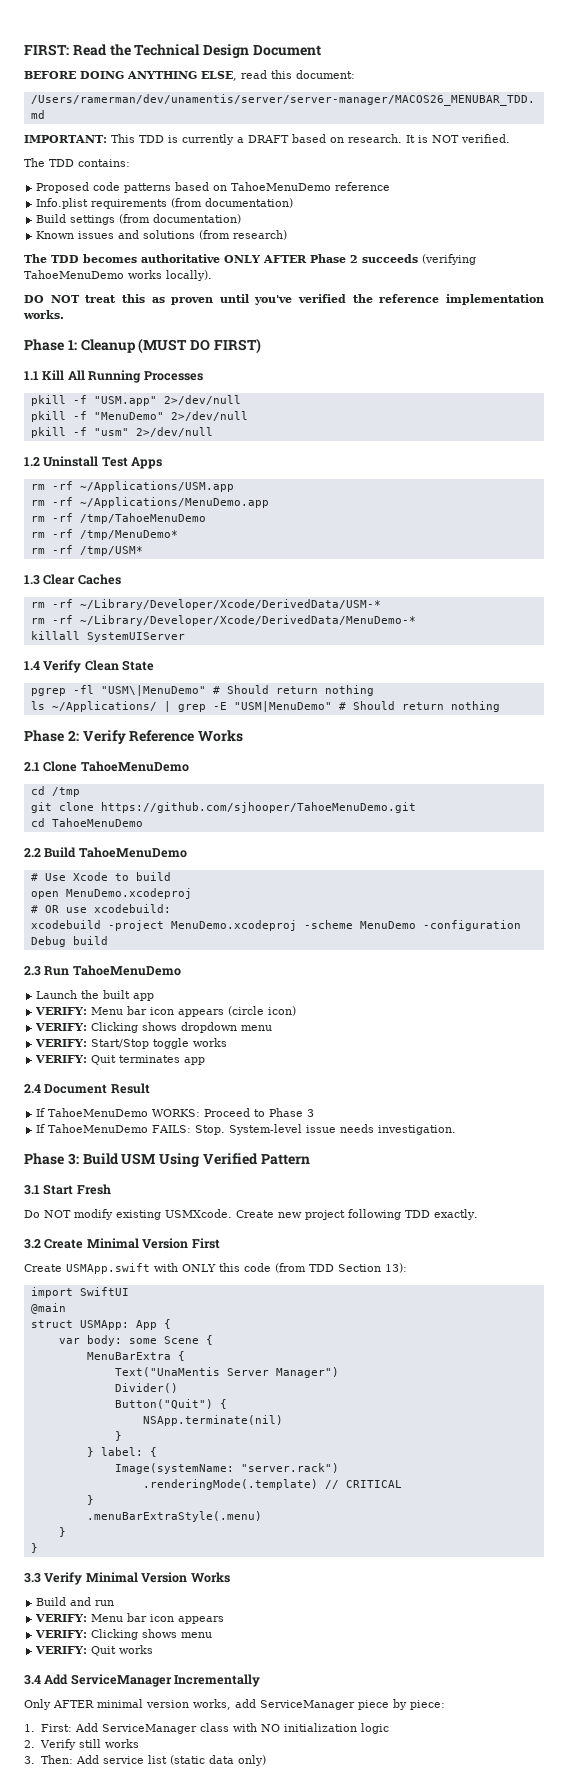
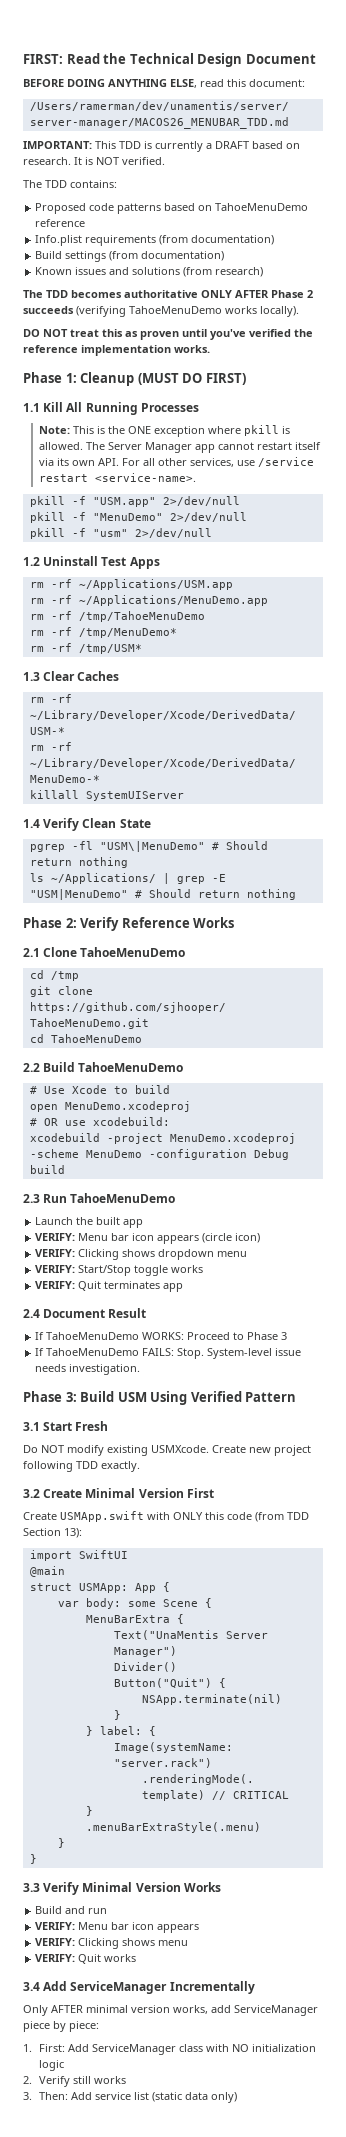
(203, 376) none -> [38,425,290,437] [38,442,321,453] [38,457,314,467] [38,473,196,482] // Note: This is the ONE exception where pkill is allowed. The Server Manager app cannot restart itself via its own API. For all other services, use /service restart <service-name>.

